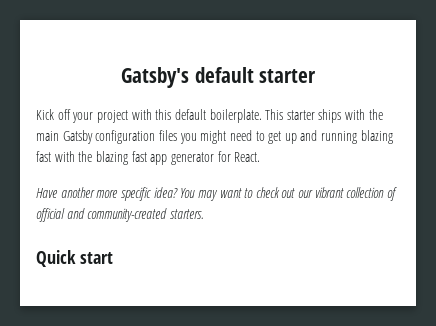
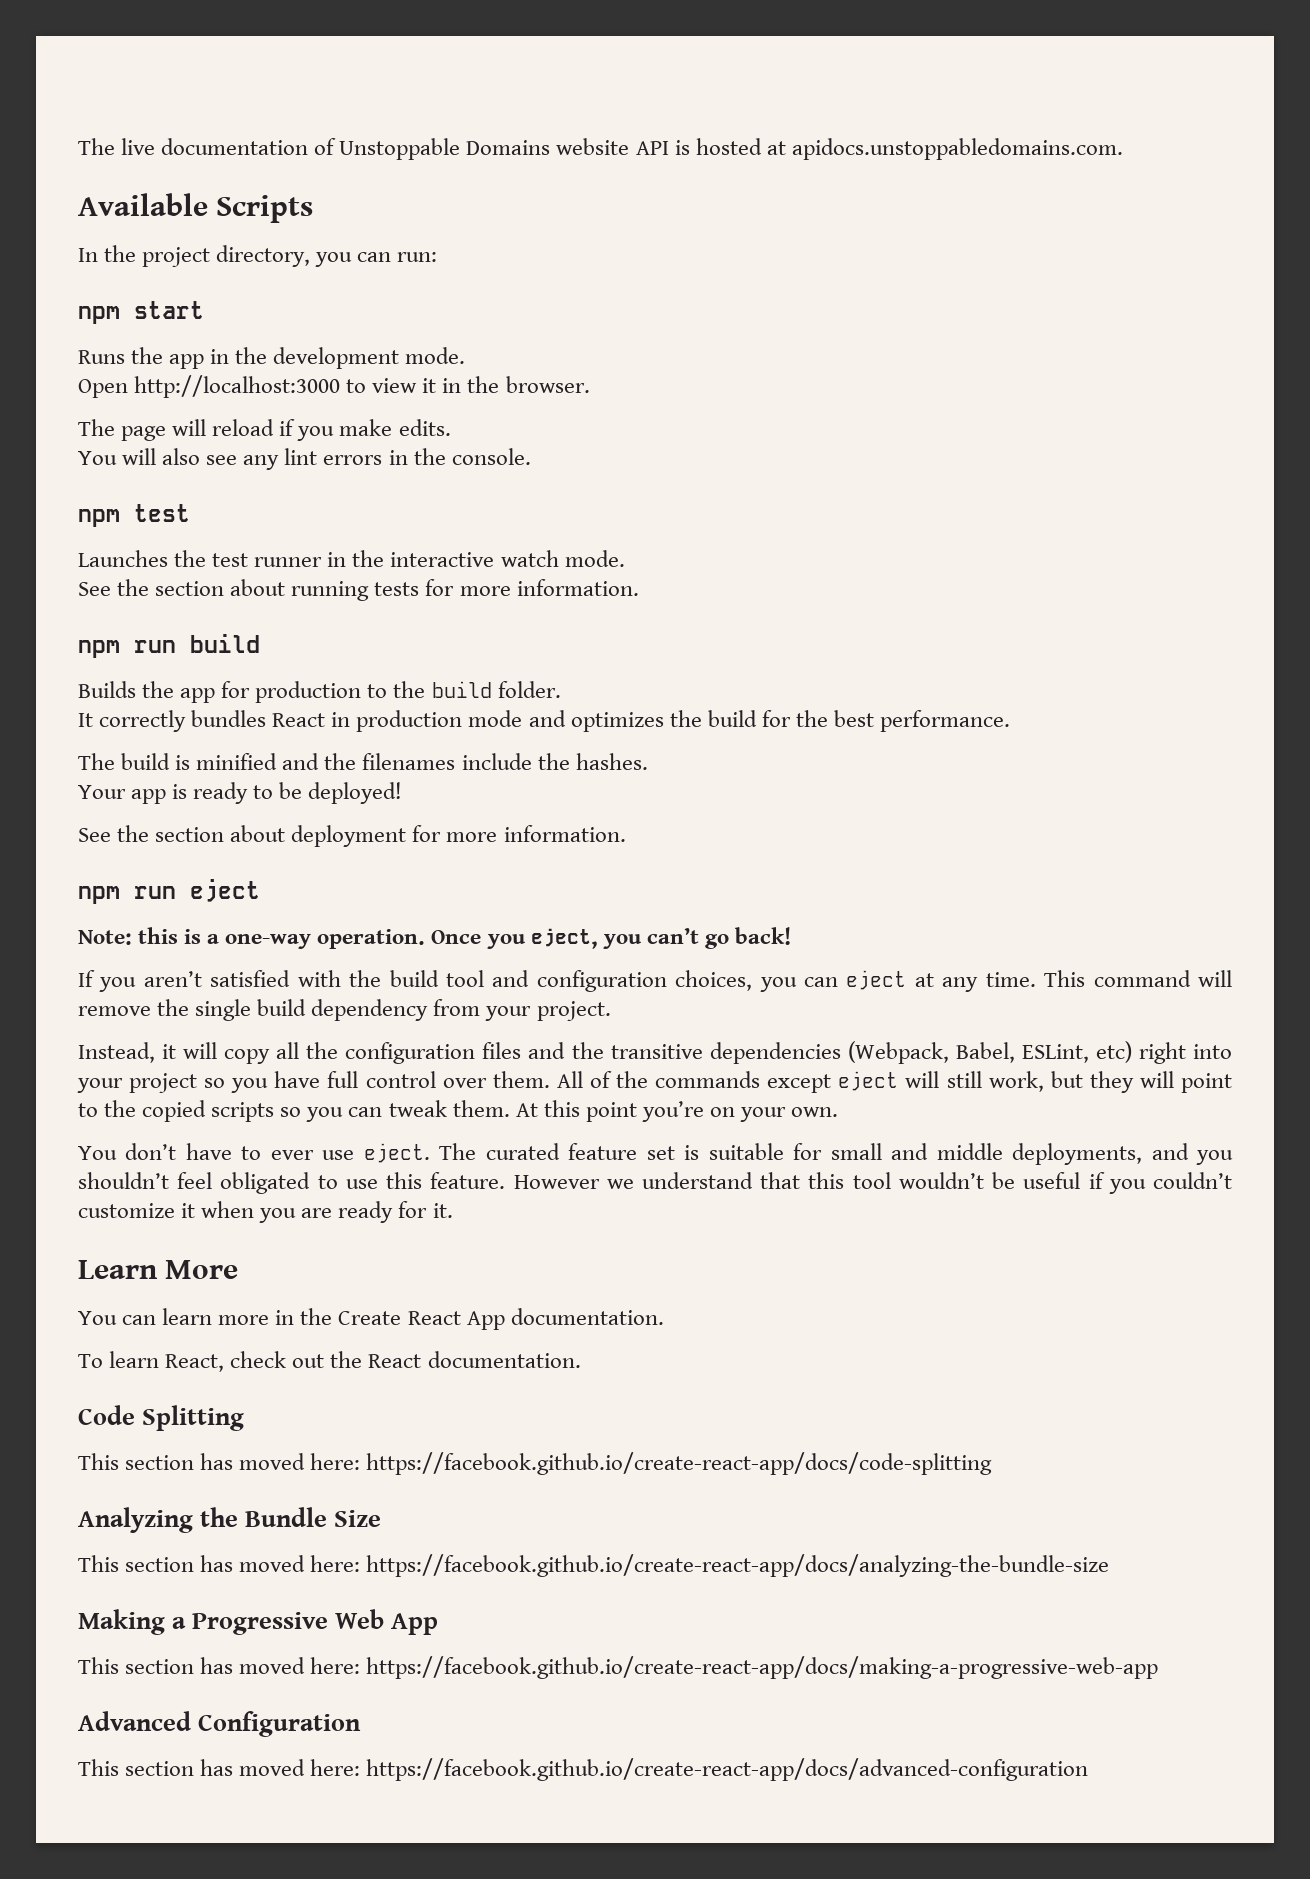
[120,67,317,88] [36,109,383,123] [36,130,393,144] [36,151,261,165] [36,187,398,201] [36,208,204,222] [36,250,113,267] Gatsby's default starter // Kick off your project with this default boilerplate. This starter ships with the main Gatsby configuration files you might need to get up and running blazing fast with the blazing fast app generator for React. // Have another more specific idea? You may want to check out our vibrant collection of official and community-created starters. // Quick start -> [78,138,1123,160] [78,193,314,223] [78,245,438,267] [78,301,204,324] [78,347,466,369] [78,375,590,398] [78,419,451,441] [78,448,531,470] [78,504,190,527] [78,550,625,567] [78,579,639,601] [78,634,260,658] [78,681,561,703] [78,710,1011,732] [78,753,648,770] [78,782,403,804] [78,825,626,847] [78,879,260,904] [78,927,791,949] [78,970,1233,992] [78,999,611,1021] [78,1041,1232,1064] [77,1071,1232,1093] [78,1100,839,1122] [78,1143,1234,1165] [78,1172,1232,1194] [78,1201,453,1223] [78,1260,239,1279] [78,1308,664,1330] [78,1351,581,1372] [78,1405,245,1431] [78,1452,993,1475] [78,1507,382,1533] [78,1554,1110,1577] [78,1609,439,1635] [78,1656,1159,1679] [78,1711,362,1737] [78,1758,1089,1781] The live documentation of Unstoppable Domains website API is hosted at apidocs.unstoppabledomains.com. // Available Scripts // In the project directory, you can run: // npm start // Runs the app in the development mode. // Open http://localhost:3000 to view it in the browser. // The page will reload if you make edits. // You will also see any lint errors in the console. // npm test // Launches the test runner in the interactive watch mode. // See the section about running tests for more information. // npm run build // Builds the app for production to the build folder. // It correctly bundles React in production mode and optimizes the build for the best performance. // The build is minified and the filenames include the hashes. // Your app is ready to be deployed! // See the section about deployment for more information. // npm run eject // Note: this is a one-way operation. Once you eject, you can’t go back! // If you aren’t satisfied with the build tool and configuration choices, you can eject at any time. This command will remove the single build dependency from your project. // Instead, it will copy all the configuration files and the transitive dependencies (Webpack, Babel, ESLint, etc) right into your project so you have full control over them. All of the commands except eject will still work, but they will point to the copied scripts so you can tweak them. At this point you’re on your own. // You don’t have to ever use eject. The curated feature set is suitable for small and middle deployments, and you shouldn’t feel obligated to use this feature. However we understand that this tool wouldn’t be useful if you couldn’t customize it when you are ready for it. // Learn More // You can learn more in the Create React App documentation. // To learn React, check out the React documentation. // Code Splitting // This section has moved here: https://facebook.github.io/create-react-app/docs/code-splitting // Analyzing the Bundle Size // This section has moved here: https://facebook.github.io/create-react-app/docs/analyzing-the-bundle-size // Making a Progressive Web App // This section has moved here: https://facebook.github.io/create-react-app/docs/making-a-progressive-web-app // Advanced Configuration // This section has moved here: https://facebook.github.io/create-react-app/docs/advanced-configuration

